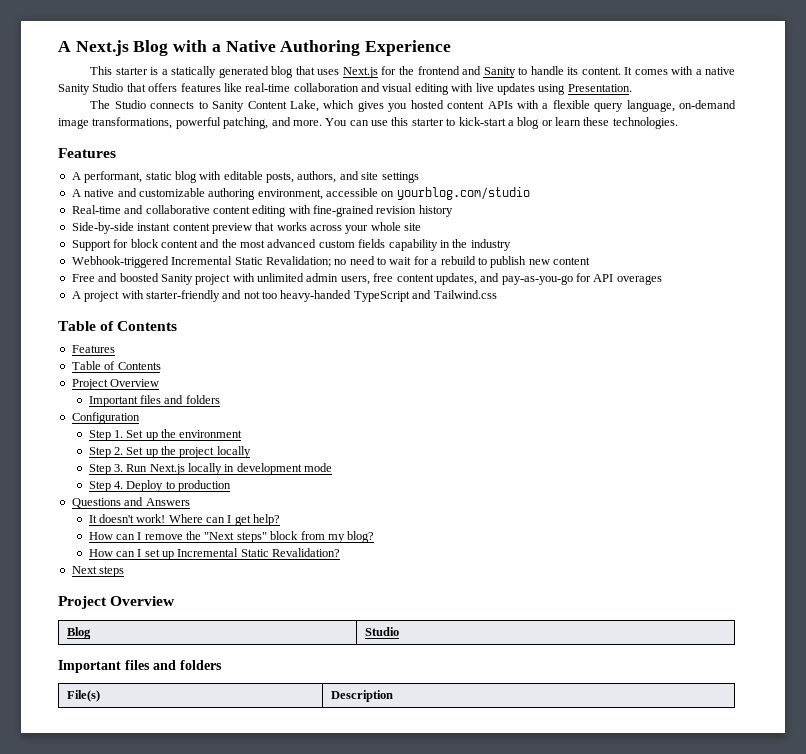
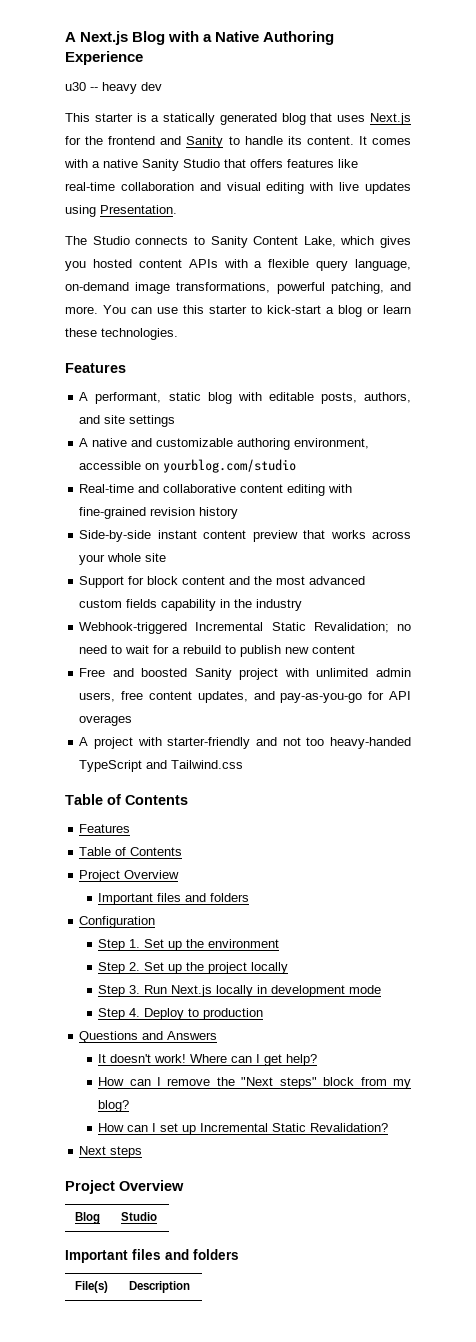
(452, 48) none -> [65,82,162,94] // u30 -- heavy dev

